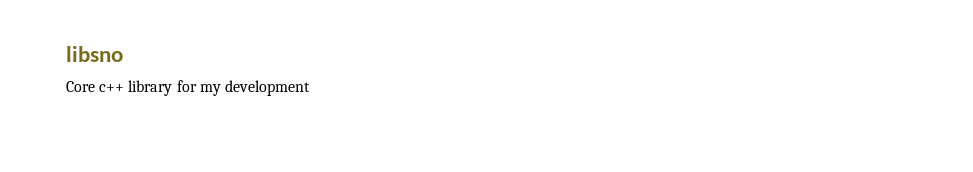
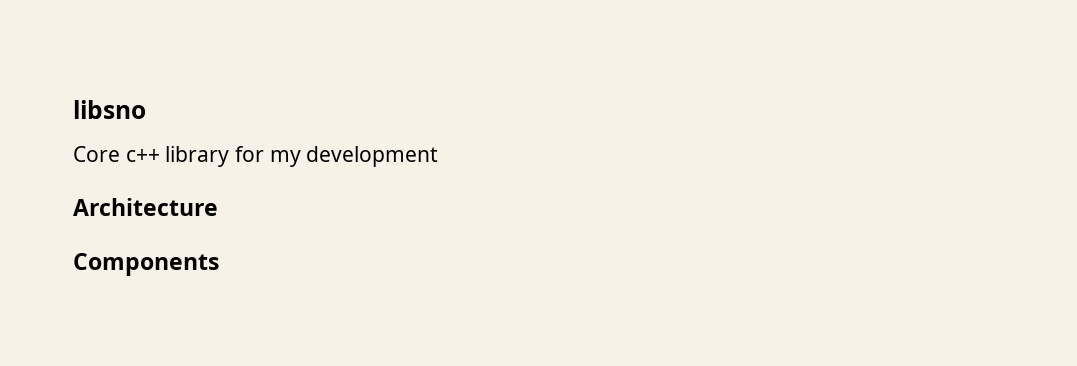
(310, 88) none -> [73,198,218,216] [73,253,219,276] // Architecture // Components

